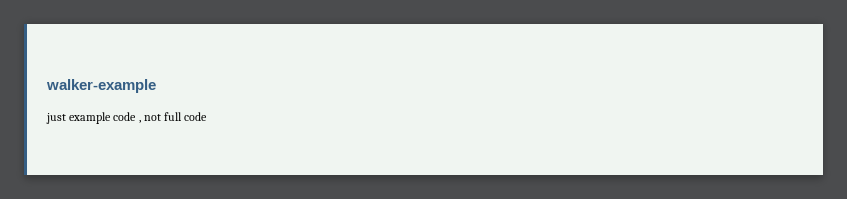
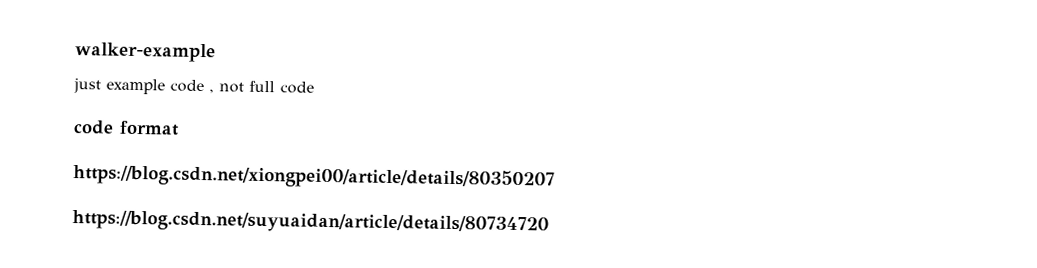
(208, 116) none -> [73,120,179,136] [73,164,555,191] [72,210,549,236] // code format // https://blog.csdn.net/xiongpei00/article/details/80350207 // https://blog.csdn.net/suyuaidan/article/details/80734720

